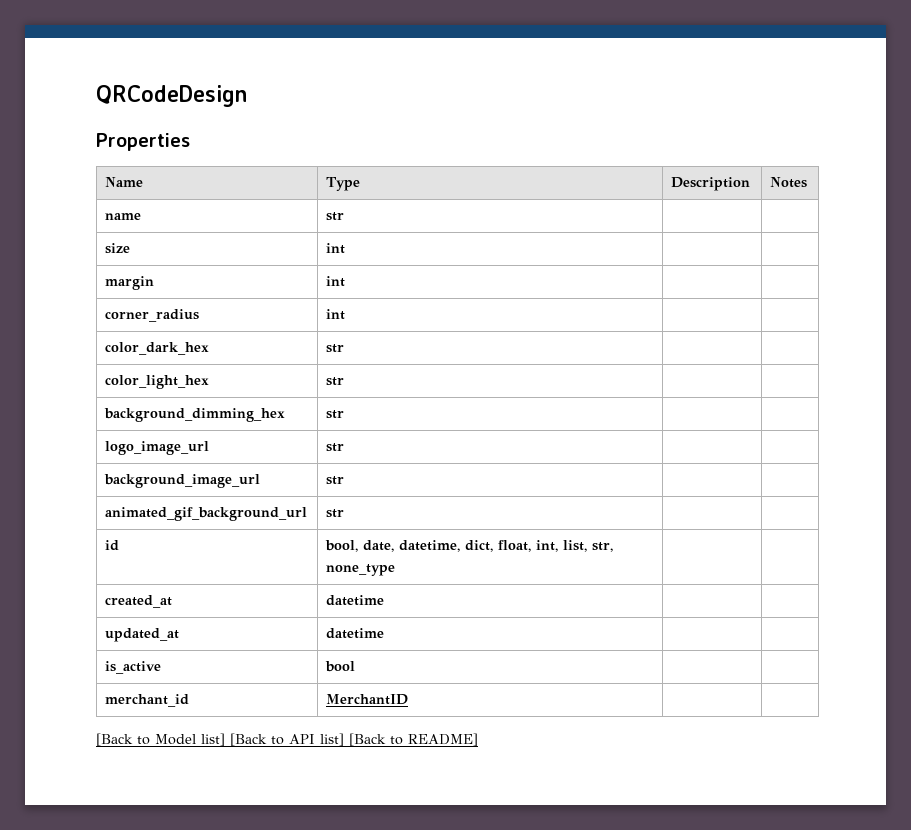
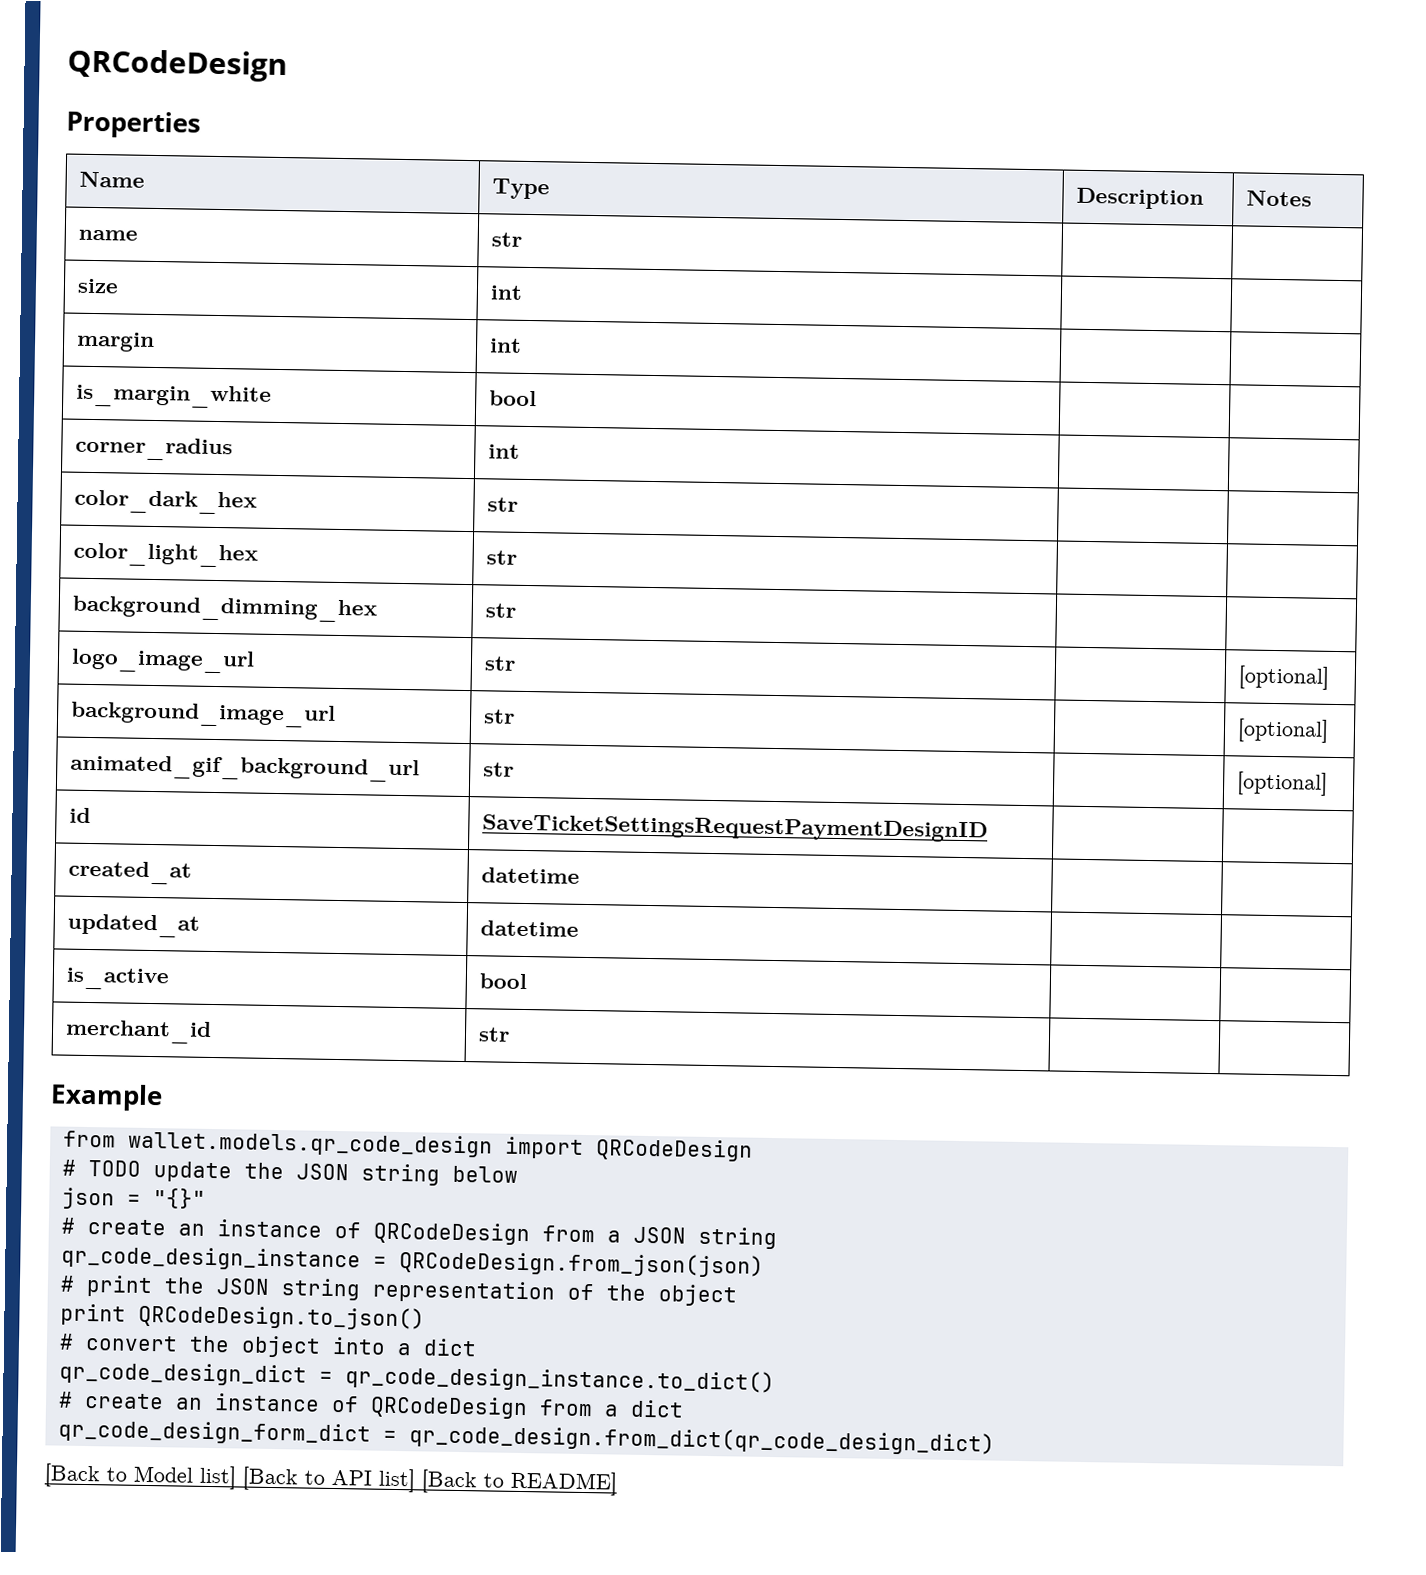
(346, 281) none -> [75,383,272,409] [488,390,537,407] // is_margin_white | bool | |
(345, 447) none -> [1237,665,1330,690] [optional]
(345, 480) none -> [1236,718,1329,743] [optional]
(345, 513) none -> [1235,771,1328,796] [optional]
[325,540,614,552] [326,564,396,576] bool, date, datetime, dict, float, int, list, str, none_type -> [481,814,988,843] SaveTicketSettingsRequestPaymentDesignID
[326,694,409,705] MerchantID | | -> [477,1027,510,1042] [50,1083,163,1112] [62,1130,753,1162] [61,1159,518,1186] [61,1187,206,1210] [60,1217,777,1250] [60,1245,764,1278] [59,1274,738,1307] [59,1303,425,1331] [58,1333,477,1358] [58,1361,775,1395] [57,1391,684,1420] [57,1419,995,1456] str | | // Example // from wallet.models.qr_code_design import QRCodeDesign // # TODO update the JSON string below // json = "{}" // # create an instance of QRCodeDesign from a JSON string // qr_code_design_instance = QRCodeDesign.from_json(json) // # print the JSON string representation of the object // print QRCodeDesign.to_json() // # convert the object into a dict // qr_code_design_dict = qr_code_design_instance.to_dict() // # create an instance of QRCodeDesign from a dict // qr_code_design_form_dict = qr_code_design.from_dict(qr_code_design_dict)

